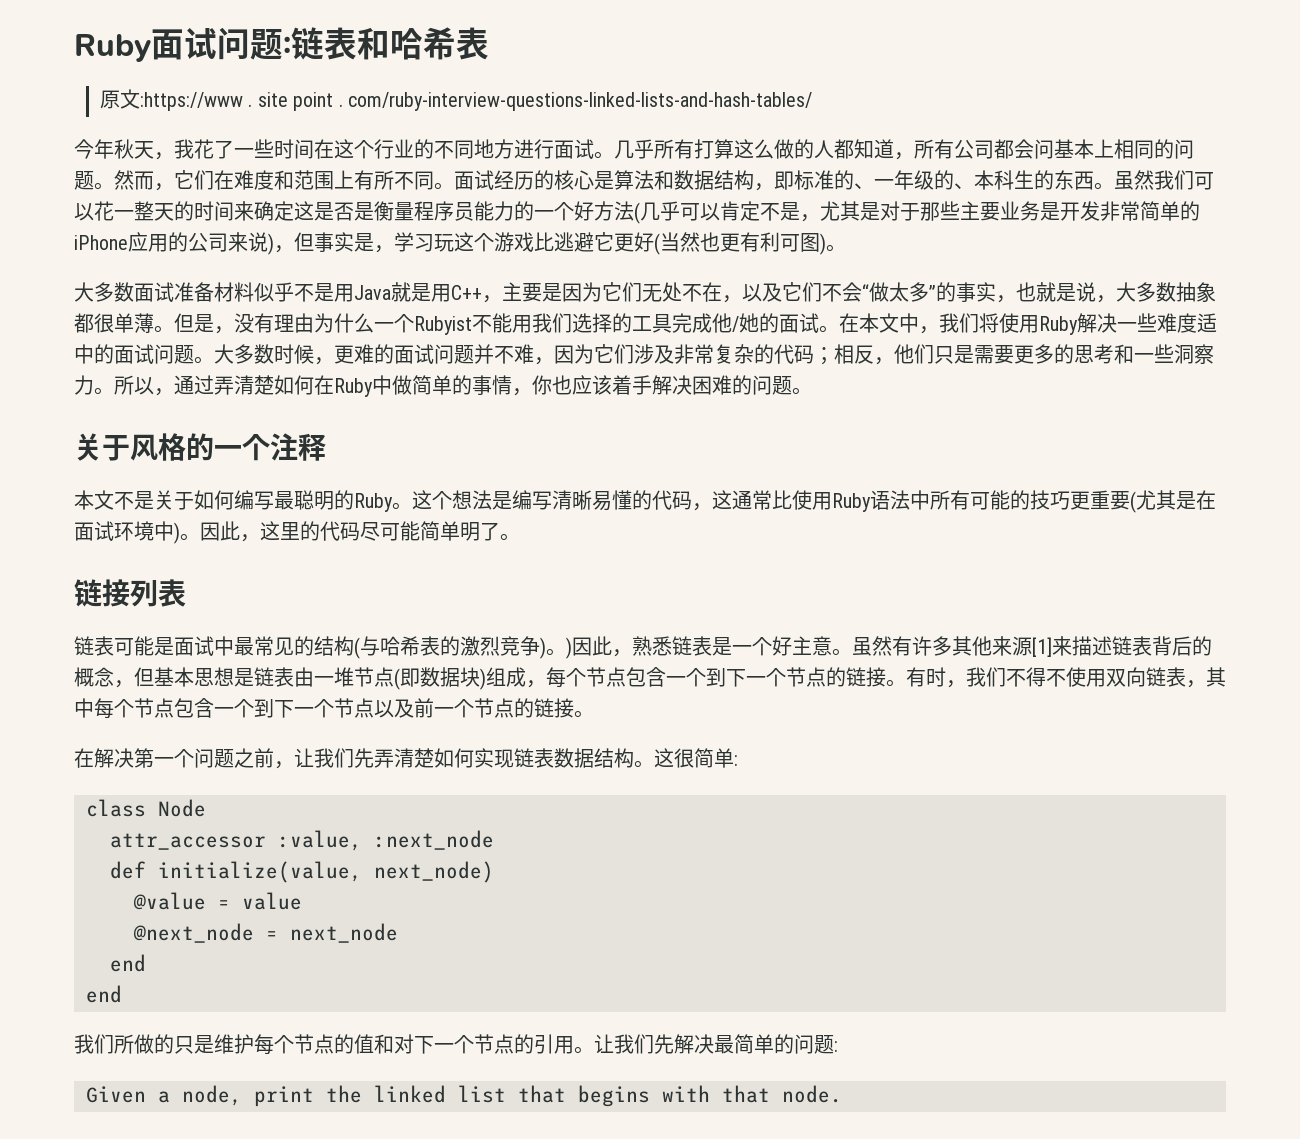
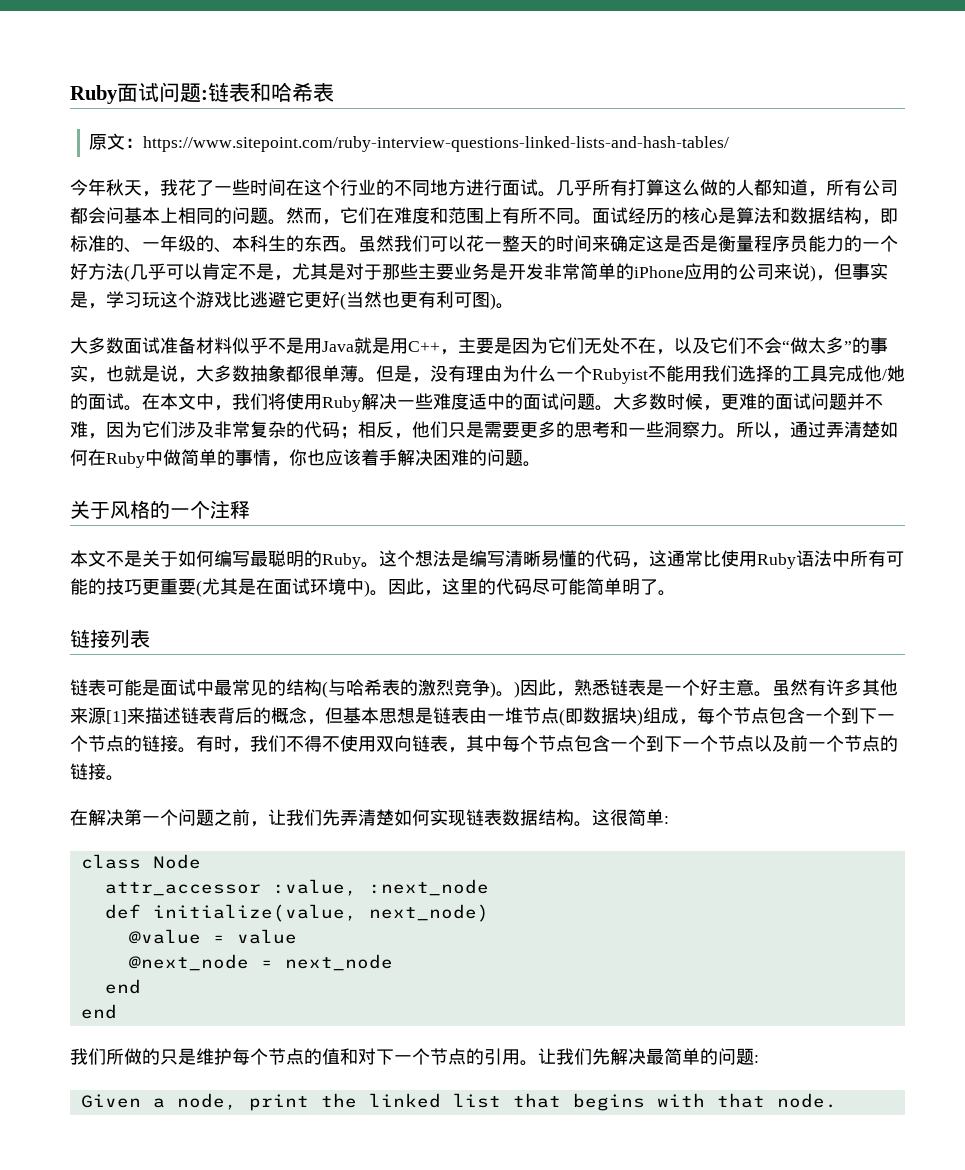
[139,92,812,111] :https://www . site point . com/ruby-interview-questions-linked-lists-and-hash-tables/ -> [125,136,730,152] ：https://www.sitepoint.com/ruby-interview-questions-linked-lists-and-hash-tables/

